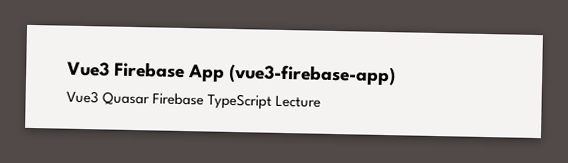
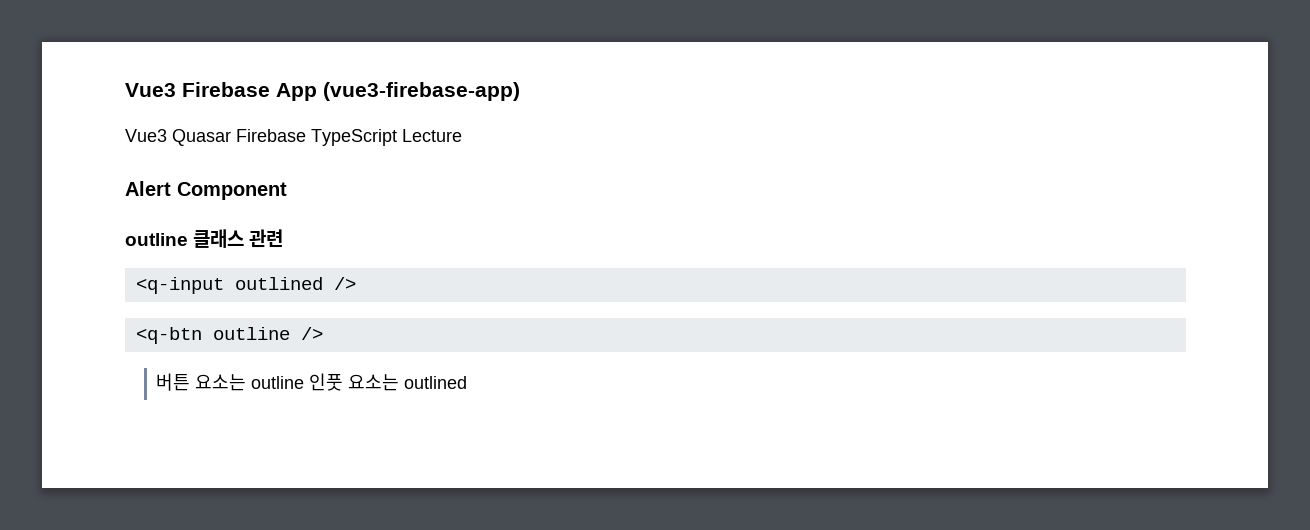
(322, 101) none -> [125,181,287,200] [125,229,284,248] [135,277,356,294] [135,327,323,344] [156,373,468,391] // Alert Component // outline 클래스 관련 // <q-input outlined /> // <q-btn outline /> // 버튼 요소는 outline 인풋 요소는 outlined

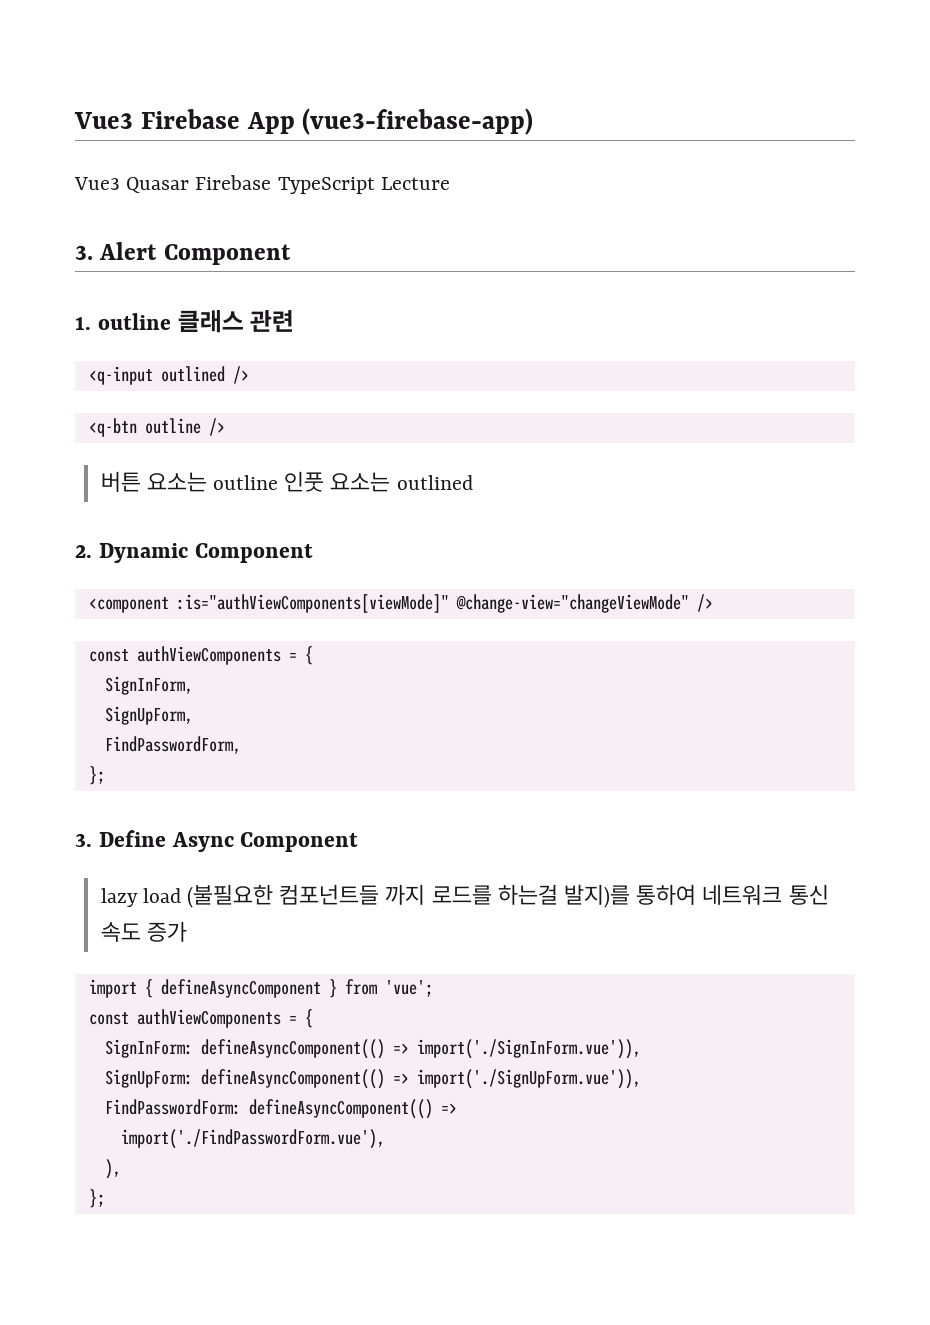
(462, 135) none -> [75,245,93,260] 3.
(287, 191) none -> [75,317,91,330] 1.
(468, 382) none -> [75,543,313,563] [88,594,713,613] [88,646,313,665] [104,676,193,695] [104,706,193,725] [104,736,241,754] [88,766,105,785] [75,830,359,852] [100,884,829,908] [100,921,187,942] [88,979,433,998] [88,1009,313,1028] [104,1039,641,1059] [104,1069,641,1089] [104,1099,457,1119] [120,1129,385,1149] [104,1159,121,1179] [88,1189,105,1208] // 2. Dynamic Component // <component :is="authViewComponents[viewMode]" @change-view="changeViewMode" /> // const authViewComponents = { // SignInForm, // SignUpForm, // FindPasswordForm, // }; // 3. Define Async Component // lazy load (불필요한 컴포넌트들 까지 로드를 하는걸 발지)를 통하여 네트워크 통신 속도 증가 // import { defineAsyncComponent } from 'vue'; // const authViewComponents = { // SignInForm: defineAsyncComponent(() => import('./SignInForm.vue')), // SignUpForm: defineAsyncComponent(() => import('./SignUpForm.vue')), // FindPasswordForm: defineAsyncComponent(() => // import('./FindPasswordForm.vue'), // ), // };

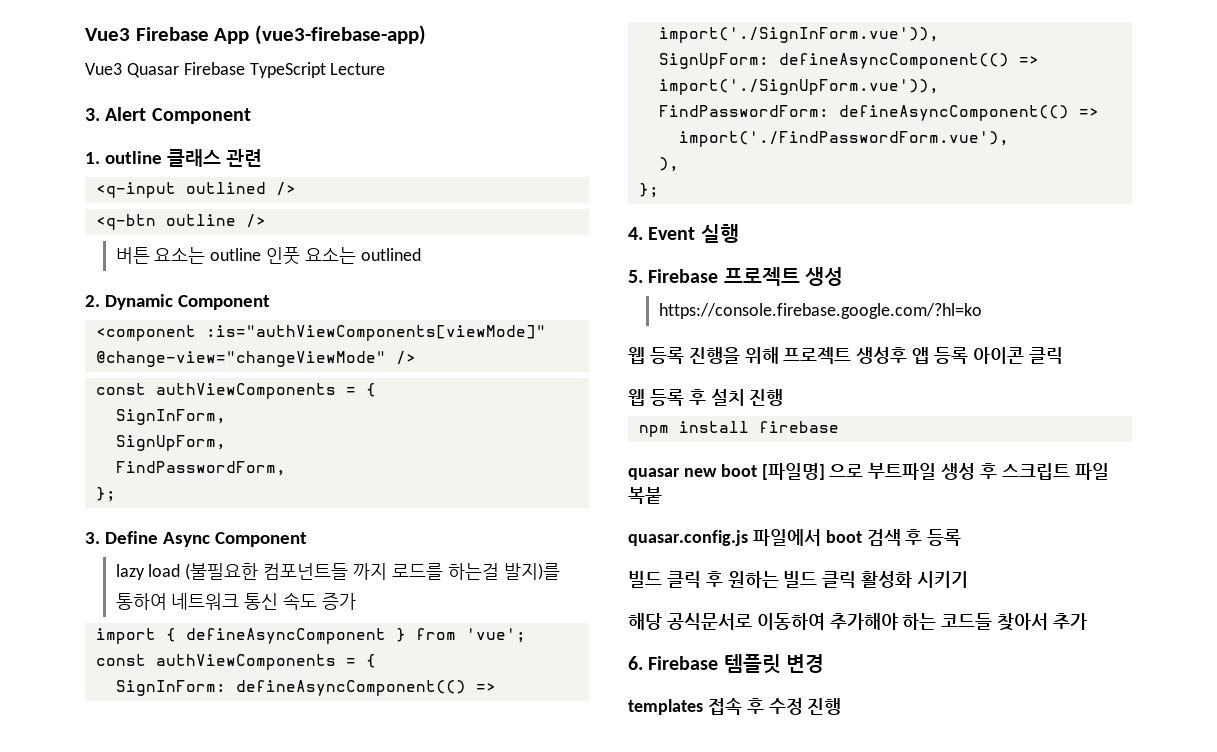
(105, 1198) none -> [628,224,739,243] [628,267,844,286] [658,303,982,319] [628,347,1063,364] [628,389,784,406] [638,421,839,437] [628,463,1109,480] [628,487,662,504] [628,529,962,546] [628,571,969,588] [628,613,1088,631] [628,654,825,674] [628,698,842,715] // 4. Event 실행 // 5. Firebase 프로젝트 생성 // https://console.firebase.google.com/?hl=ko // 웹 등록 진행을 위해 프로젝트 생성후 앱 등록 아이콘 클릭 // 웹 등록 후 설치 진행 // npm install firebase // quasar new boot [파일명] 으로 부트파일 생성 후 스크립트 파일 복붙 // quasar.config.js 파일에서 boot 검색 후 등록 // 빌드 클릭 후 원하는 빌드 클릭 활성화 시키기 // 해당 공식문서로 이동하여 추가해야 하는 코드들 찾아서 추가 // 6. Firebase 템플릿 변경 // templates 접속 후 수정 진행

